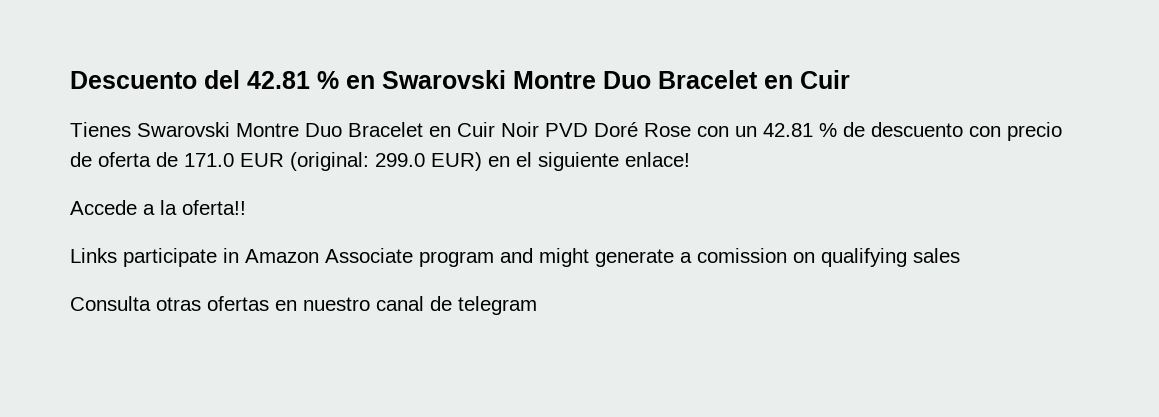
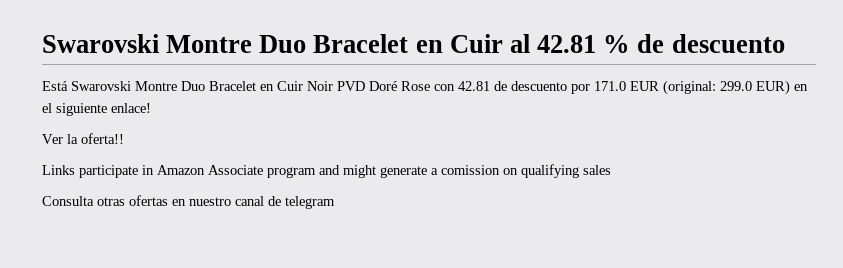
[70,70,850,89] [70,122,131,137] Descuento del 42.81 % en Swarovski Montre Duo Bracelet en Cuir // Tienes -> [42,34,785,53] [42,81,68,91] Swarovski Montre Duo Bracelet en Cuir al 42.81 % de descuento // Está
[735,122,1062,141] [70,152,178,167] un 42.81 % de descuento con precio de oferta de -> [458,81,590,94] 42.81 de descuento por
[70,200,155,215] Accede a -> [42,134,63,144] Ver

